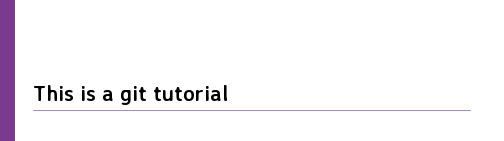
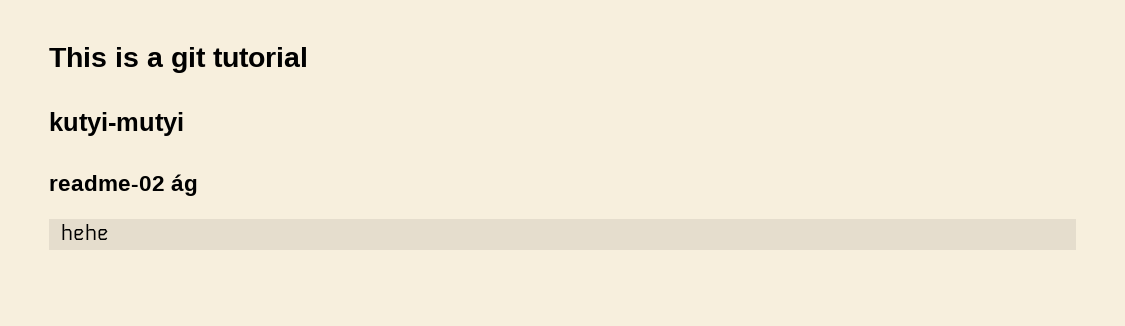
(228, 93) none -> [49,112,184,136] [49,174,199,196] [61,224,109,240] // kutyi-mutyi // readme-02 ág // hehe

